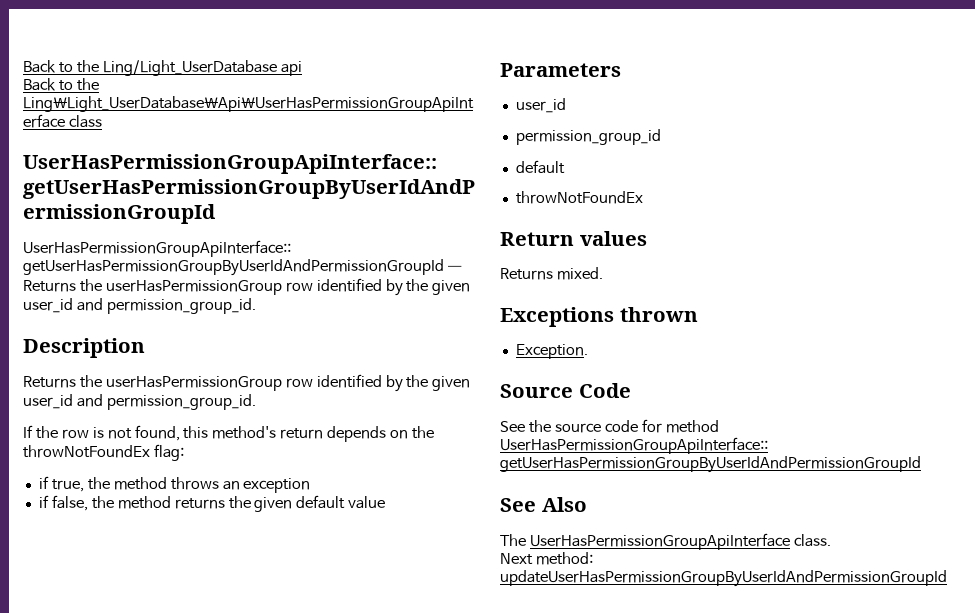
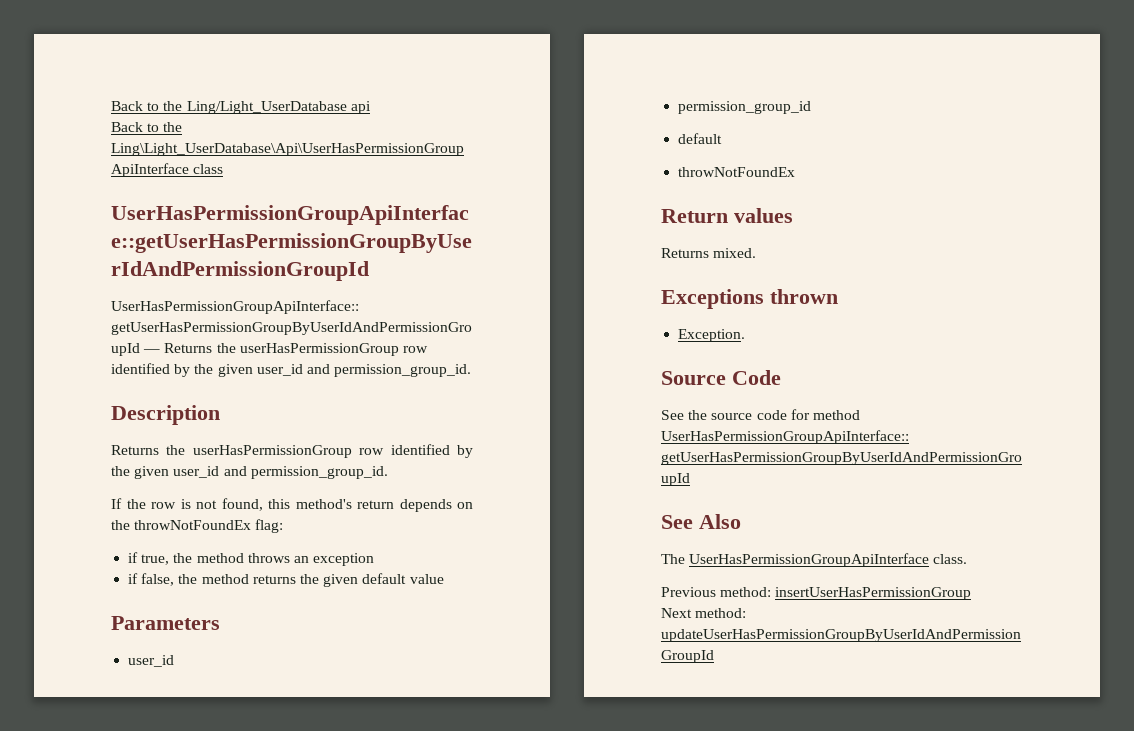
(831, 540) none -> [661,587,972,600] // Previous method: insertUserHasPermissionGroup

